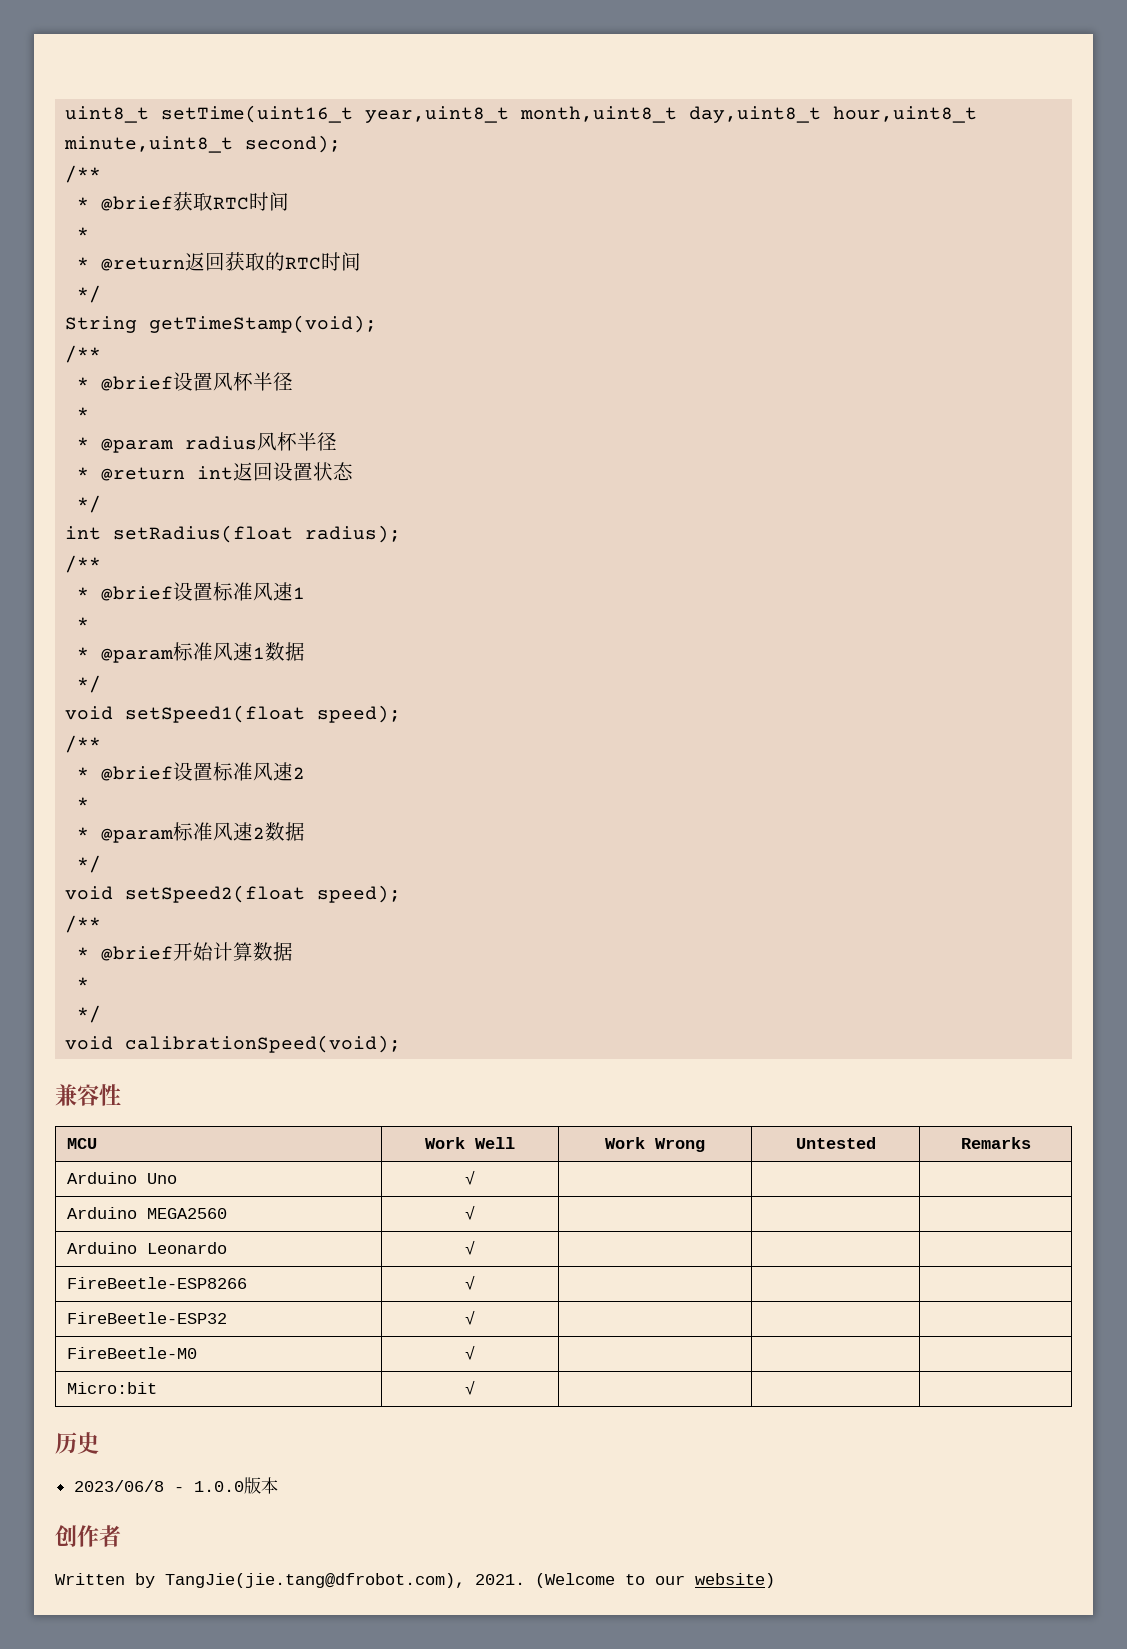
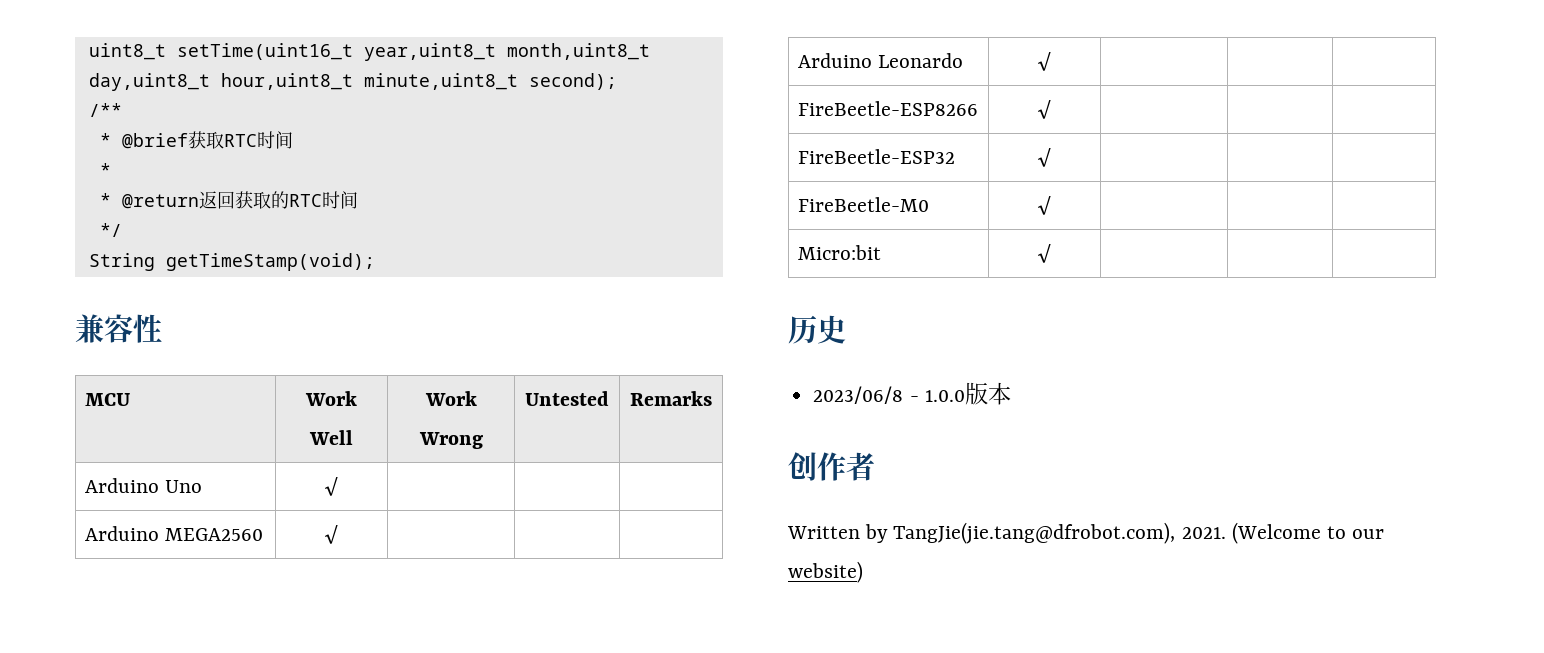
[65,345,102,363] [77,372,294,391] [77,407,90,419] [77,432,338,453] [77,462,354,481] [77,495,102,513] [65,525,402,543] [65,555,102,573] [77,582,306,601] [77,617,90,629] [77,642,306,663] [77,675,102,693] [65,705,402,723] [65,735,102,753] [77,762,306,781] [77,797,90,809] [77,822,306,843] [77,855,102,873] [65,885,402,903] [65,915,102,933] [77,942,294,961] [77,977,90,989] [77,1005,102,1023] [65,1035,402,1053] // /** // * @brief设置风杯半径 // * // * @param radius风杯半径 // * @return int返回设置状态 // */ // int setRadius(float radius); // /** // * @brief设置标准风速1 // * // * @param标准风速1数据 // */ // void setSpeed1(float speed); // /** // * @brief设置标准风速2 // * // * @param标准风速2数据 // */ // void setSpeed2(float speed); // /** // * @brief开始计算数据 // * // */ // void calibrationSpeed(void); -> (375, 262) none

